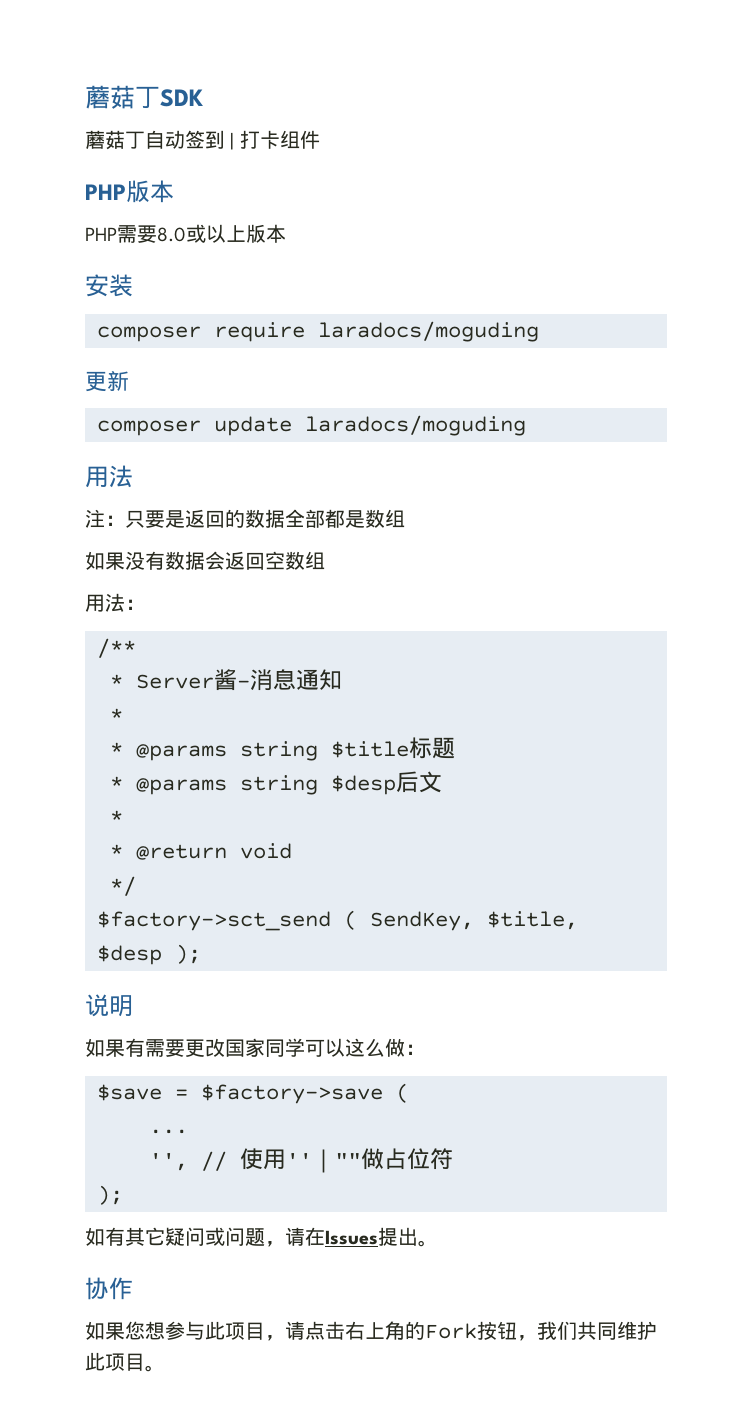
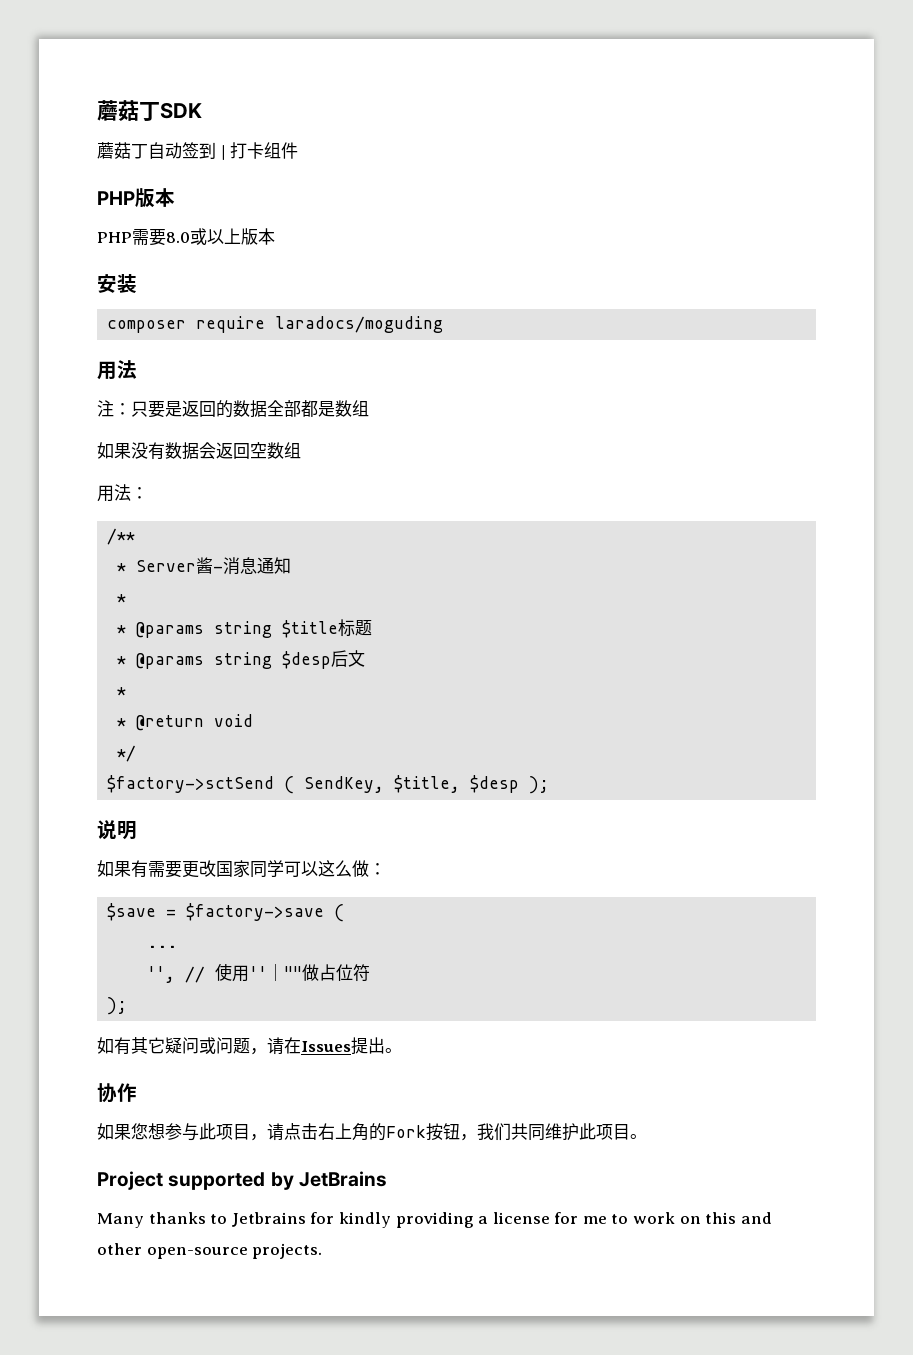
[85,371,129,392] [97,415,526,436] // 更新 // composer update laradocs/moguding -> (444, 324) none
[97,911,331,931] $factory->sct_send -> [107,775,275,793] $factory->sctSend
(165, 1368) none -> [97,1171,387,1190] [97,1212,772,1228] [97,1243,323,1259] // Project supported by JetBrains // Many thanks to Jetbrains for kindly providing a license for me to work on this and other open-source projects.

